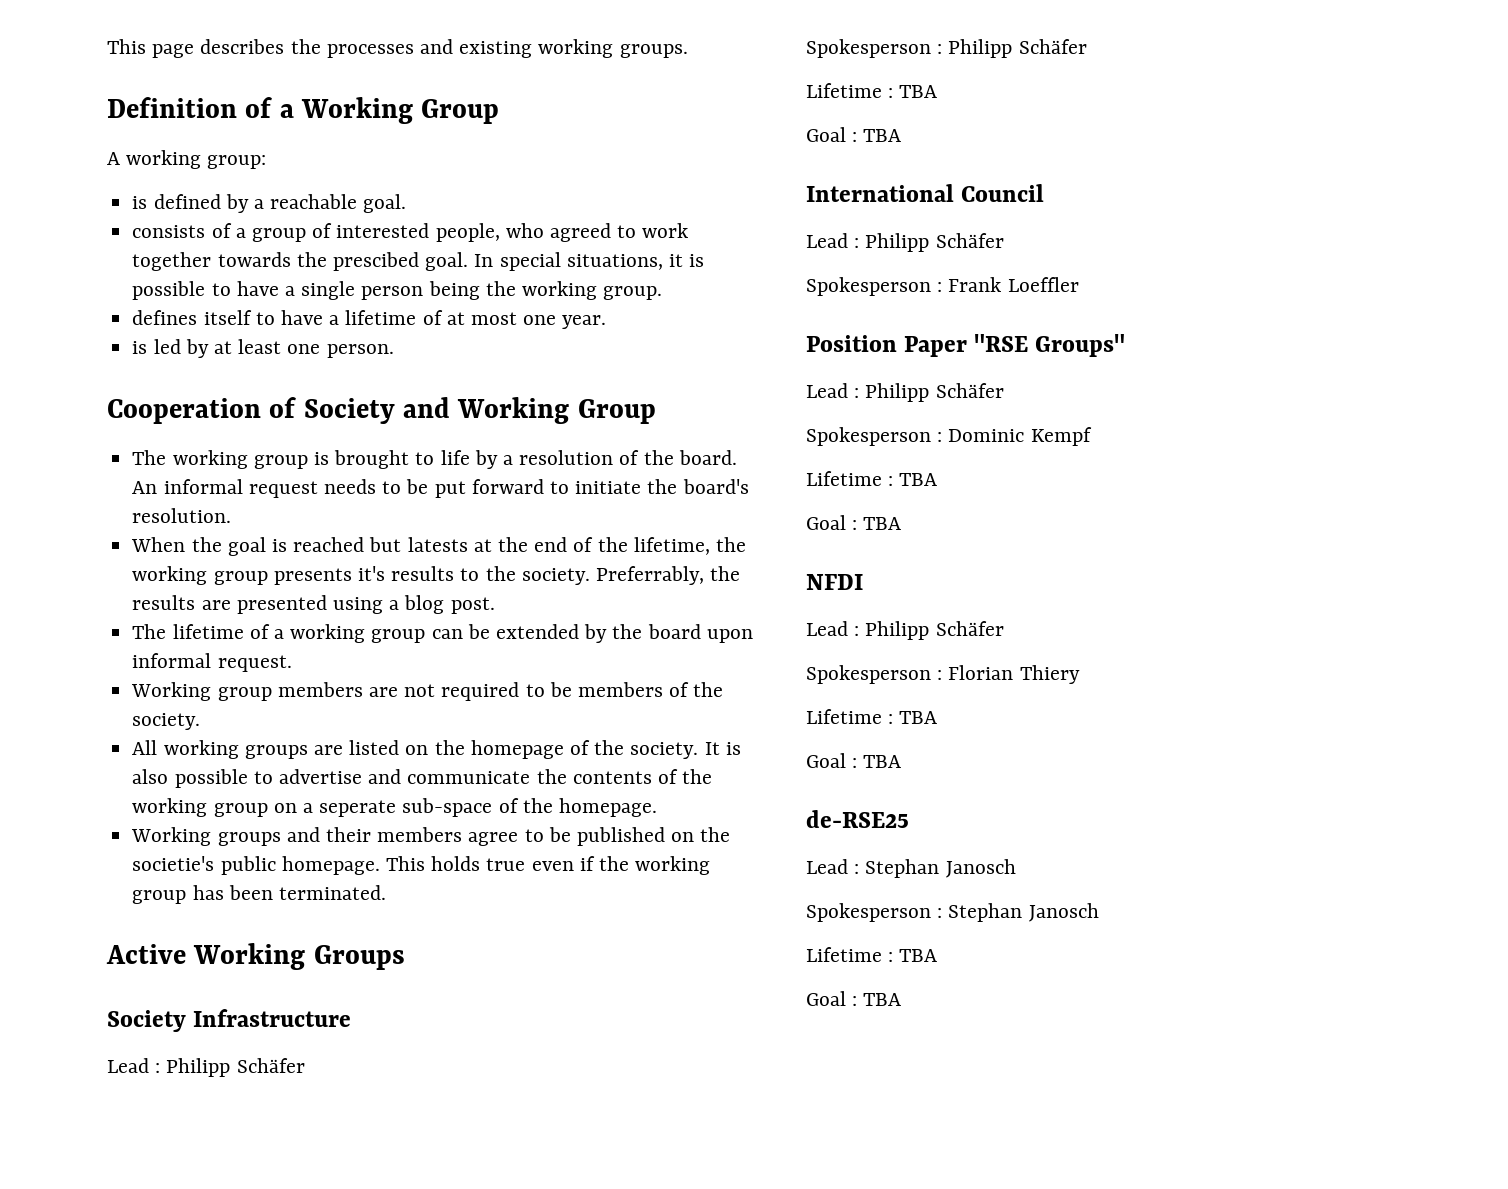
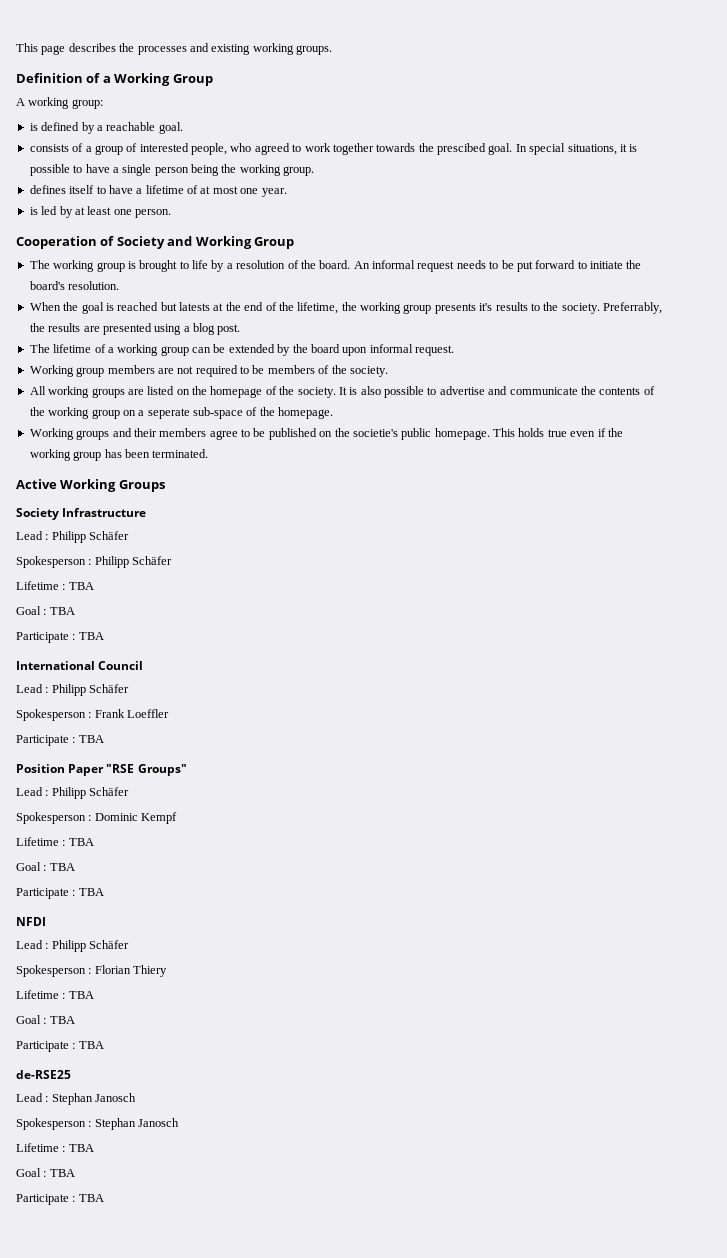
(902, 135) none -> [16,632,104,643] // Participate : TBA
(1079, 284) none -> [16,735,104,746] // Participate : TBA
(902, 523) none -> [16,888,104,899] // Participate : TBA
(902, 761) none -> [16,1041,104,1052] // Participate : TBA
(902, 999) none -> [16,1194,104,1205] // Participate : TBA

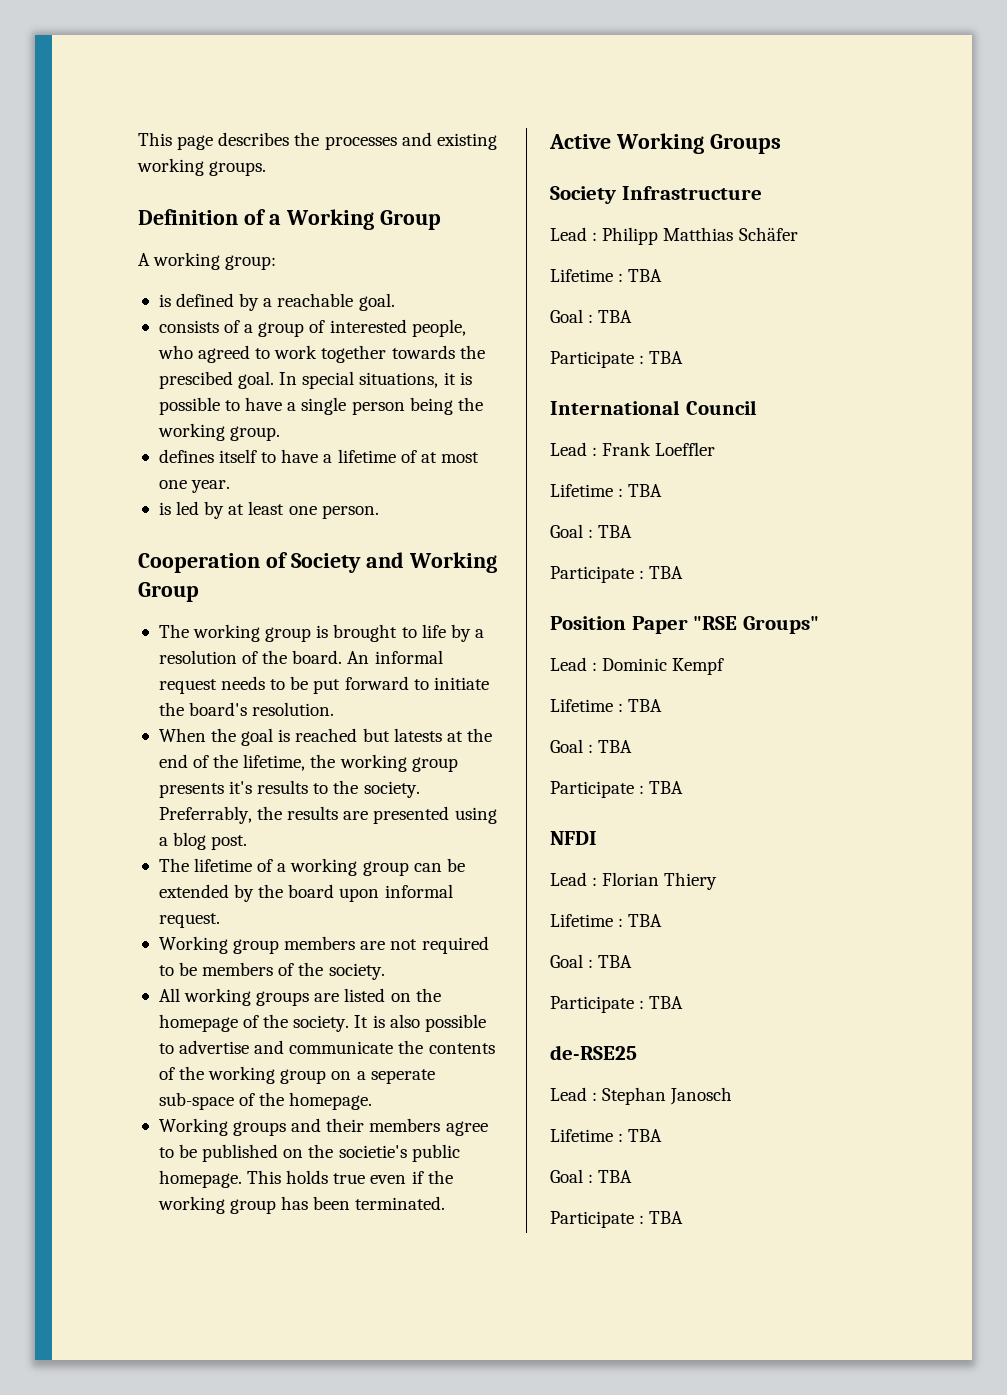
[89,531,130,540] [16,556,129,568] Schäfer // Spokesperson : Philipp -> [663,227,734,241] Matthias
[51,684,130,696] [16,709,170,721] Philipp Schäfer // Spokesperson : Frank Loeffler -> [602,442,716,456] [550,484,663,497] [550,524,633,538] Frank Loeffler // Lifetime : TBA // Goal : TBA
[51,787,130,799] [16,812,92,824] Philipp Schäfer // Spokesperson : -> (598, 666) none
[51,940,130,952] [16,965,92,977] Philipp Schäfer // Spokesperson : -> (598, 881) none
[16,1118,180,1130] // Spokesperson : Stephan Janosch -> (733, 1096) none

